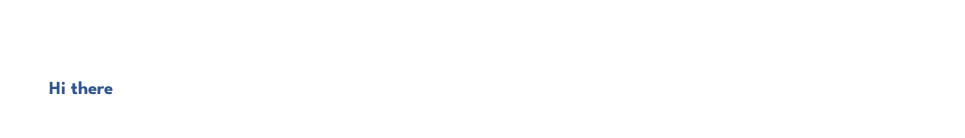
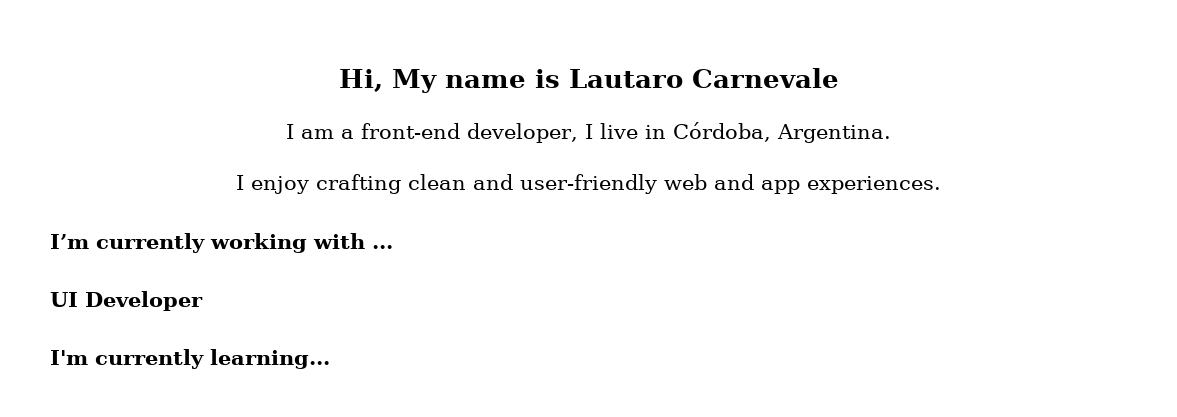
[49,81,113,95] Hi there -> [338,68,839,93] [286,122,891,143] [236,174,941,194] [50,233,393,253] [50,291,203,311] [50,349,330,369] Hi, My name is Lautaro Carnevale // I am a front-end developer, I live in Córdoba, Argentina. // I enjoy crafting clean and user-friendly web and app experiences. // I’m currently working with ... // UI Developer // I'm currently learning...

